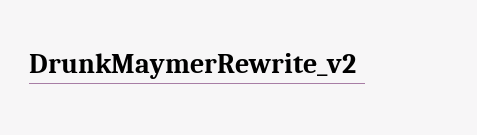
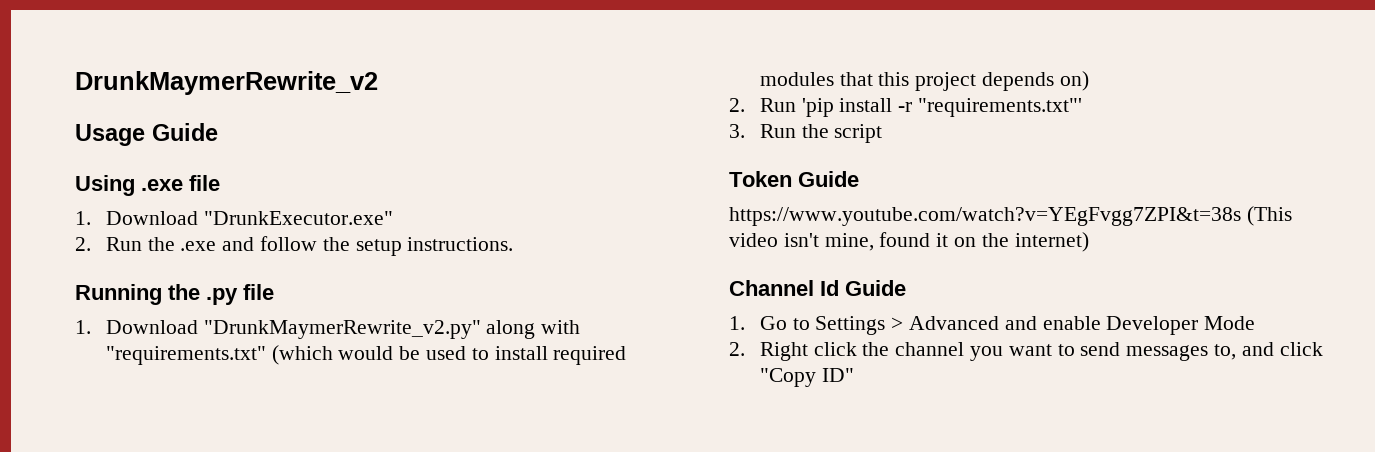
(356, 66) none -> [75,123,218,146] [75,175,220,196] [75,211,393,225] [75,236,514,256] [75,284,274,305] [75,320,581,339] [105,345,627,365] [759,71,1089,91] [729,98,1082,117] [729,124,883,143] [729,171,859,187] [729,206,1292,226] [729,232,1089,252] [729,280,906,296] [729,316,1256,335] [729,342,1323,361] [759,368,854,387] // Usage Guide // Using .exe file // 1. Download "DrunkExecutor.exe" // 2. Run the .exe and follow the setup instructions. // Running the .py file // 1. Download "DrunkMaymerRewrite_v2.py" along with "requirements.txt" (which would be used to install required modules that this project depends on) // 2. Run 'pip install -r "requirements.txt"' // 3. Run the script // Token Guide // https://www.youtube.com/watch?v=YEgFvgg7ZPI&t=38s (This video isn't mine, found it on the internet) // Channel Id Guide // 1. Go to Settings > Advanced and enable Developer Mode // 2. Right click the channel you want to send messages to, and click "Copy ID"

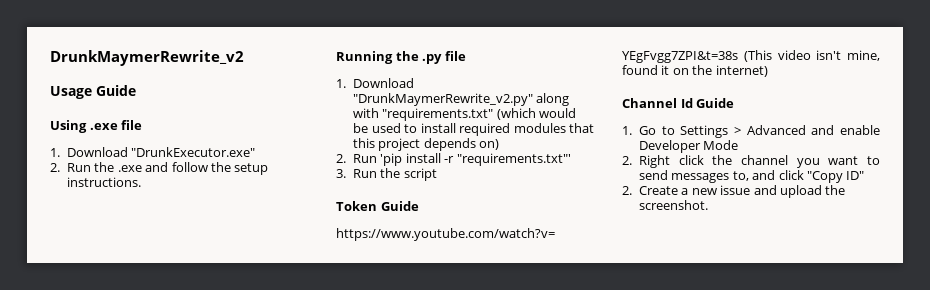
(854, 375) none -> [622,185,846,198] [639,200,709,210] // 2. Create a new issue and upload the screenshot.

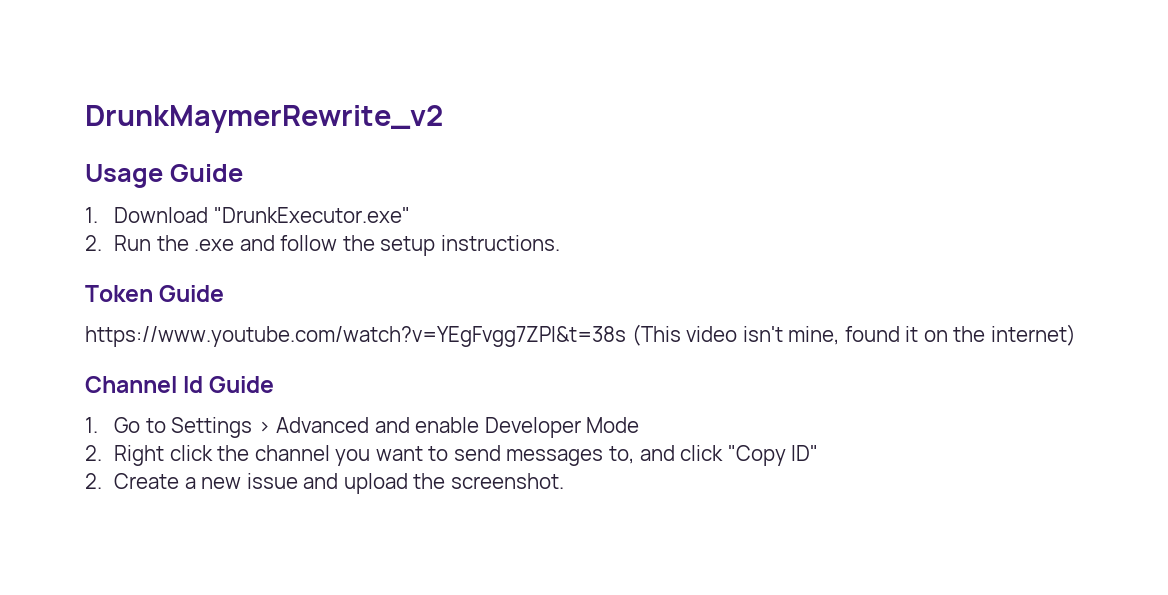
[50,120,143,133] // Using .exe file -> (243, 173) none
[336,51,466,64] [336,78,415,88] [353,93,570,106] [353,108,577,121] [353,123,594,136] [353,138,500,151] [336,153,571,166] [336,168,437,181] // Running the .py file // 1. Download "DrunkMaymerRewrite_v2.py" along with "requirements.txt" (which would be used to install required modules that this project depends on) // 2. Run 'pip install -r "requirements.txt"' // 3. Run the script -> (560, 243) none

